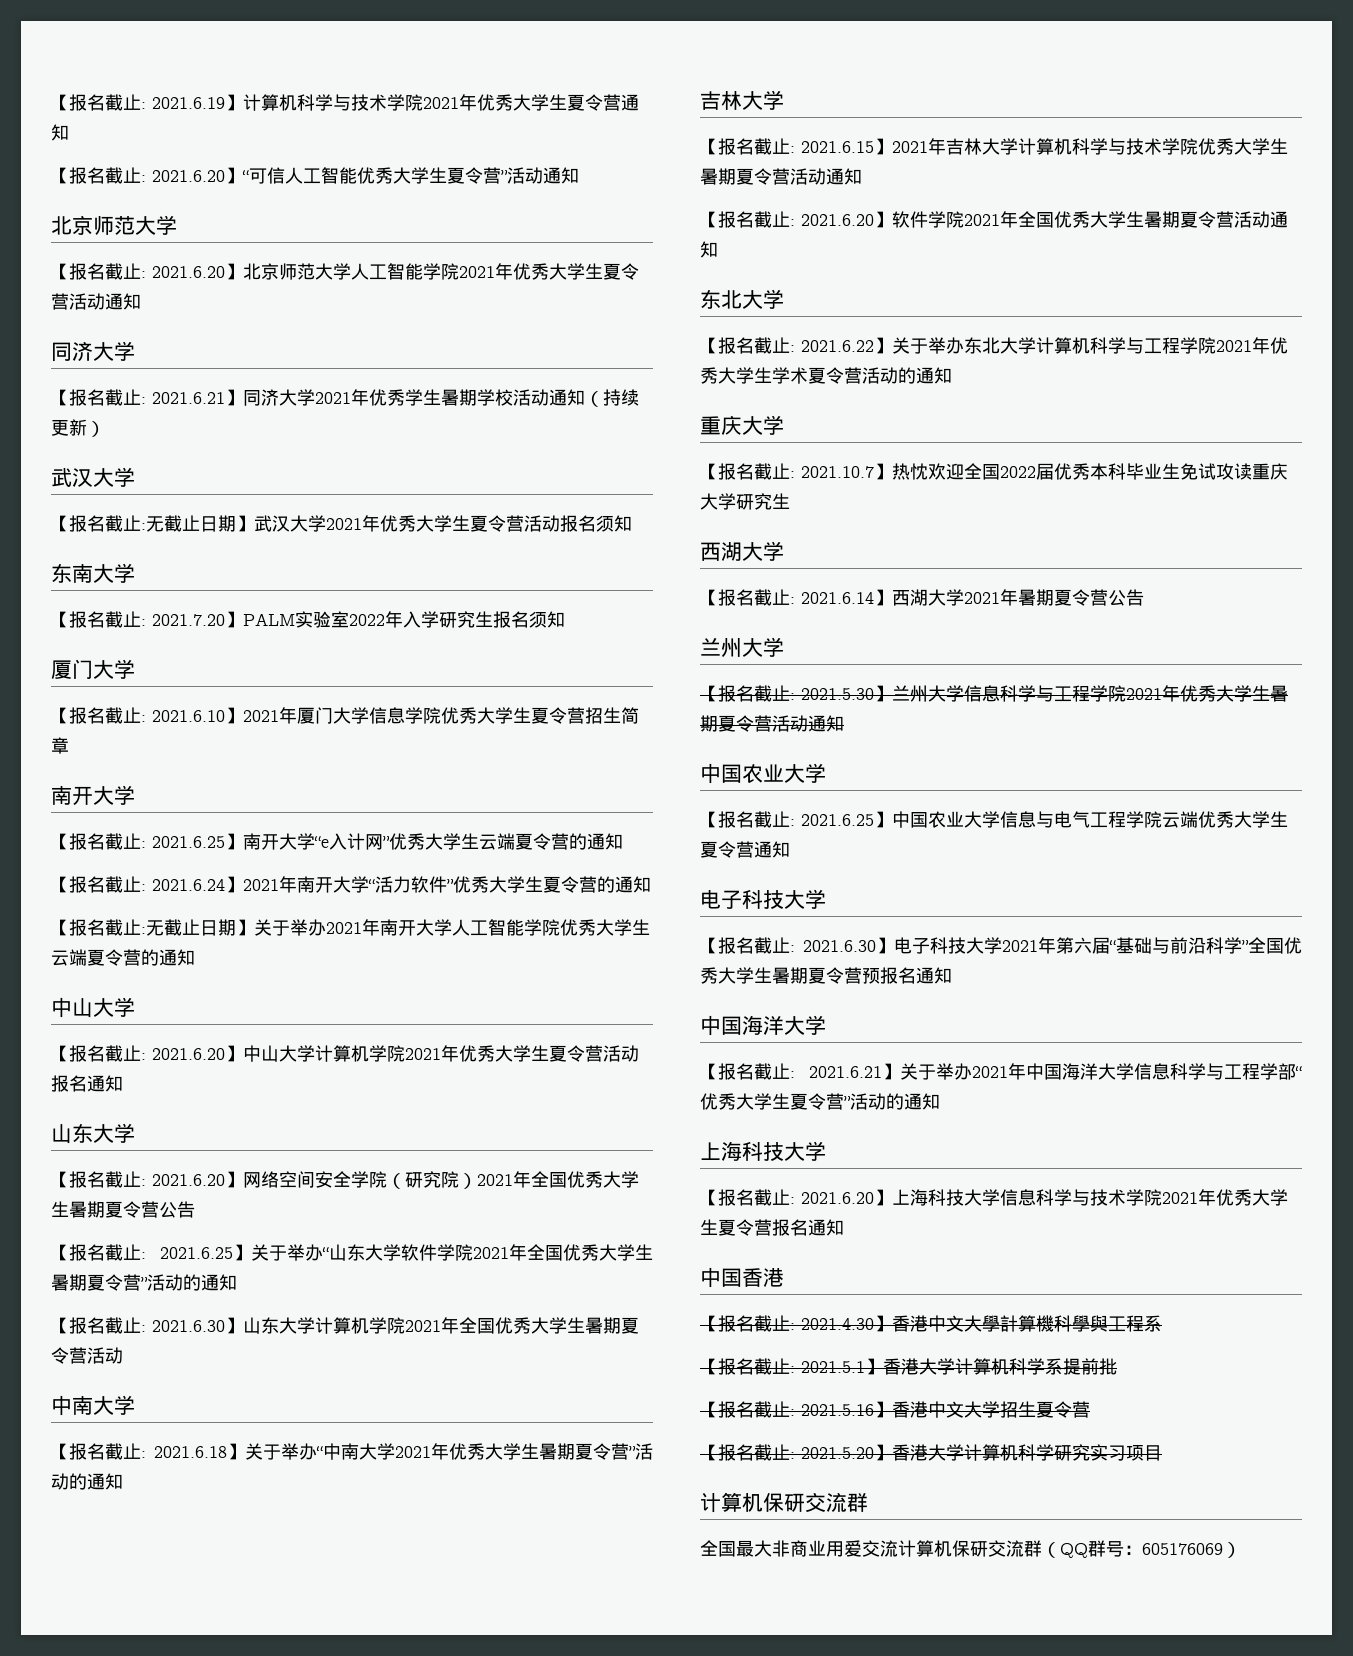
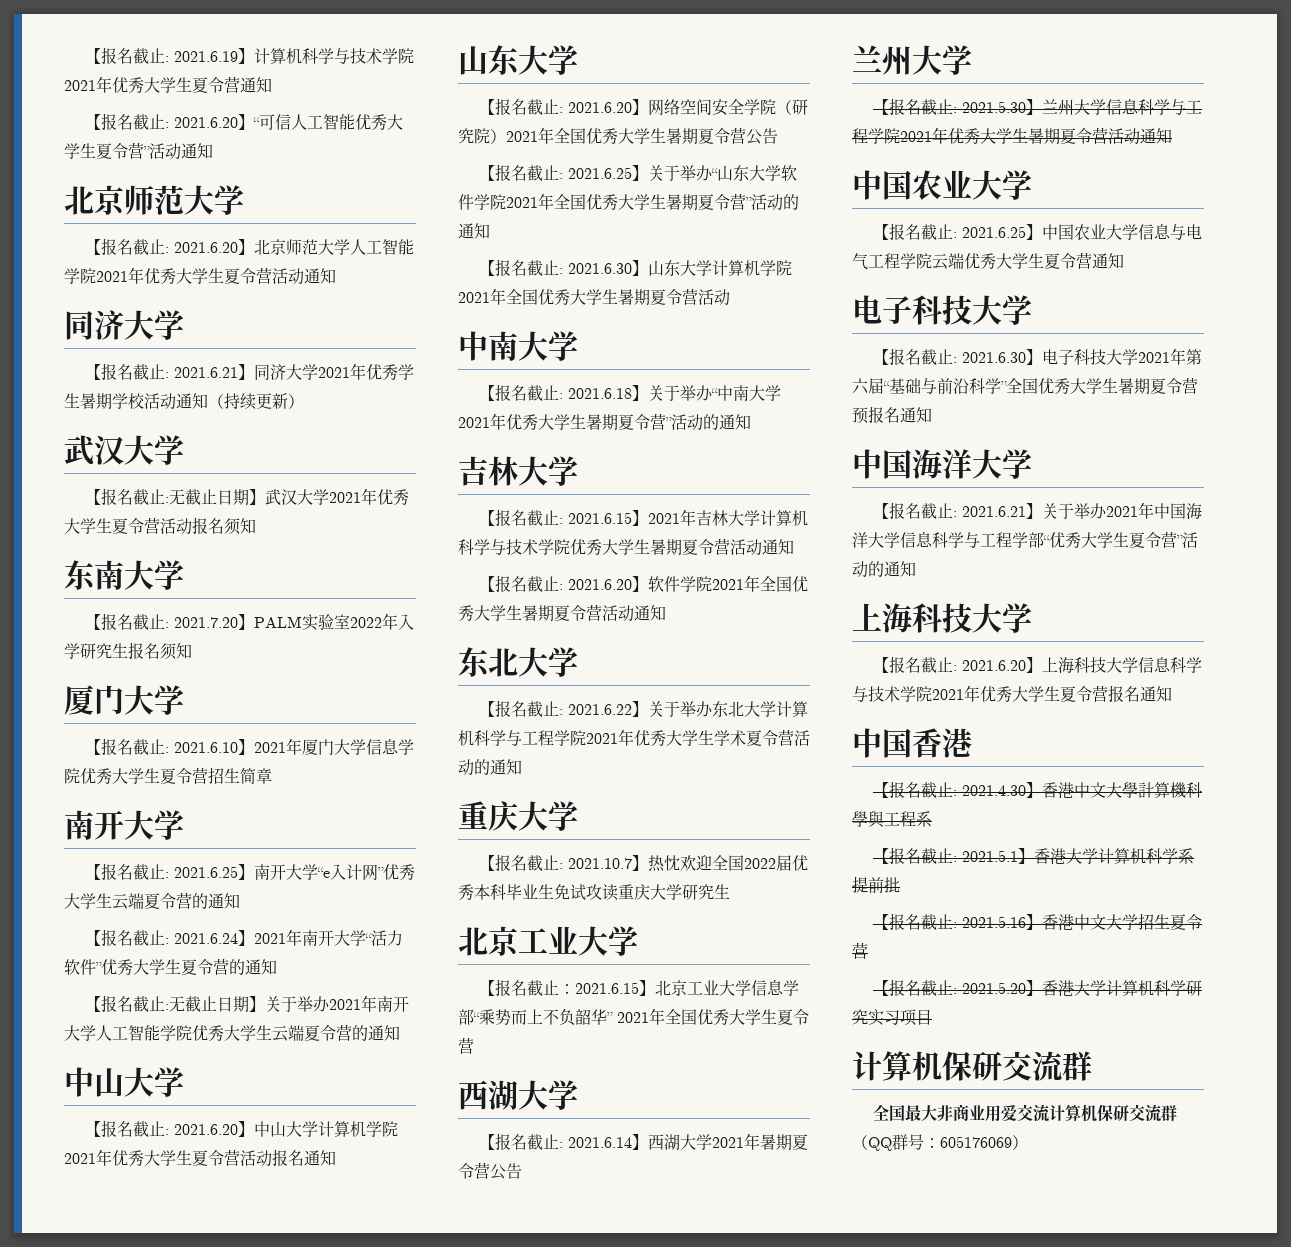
(790, 501) none -> [458,926,638,956] [479,979,800,996] [458,1008,809,1026] [458,1037,474,1054] // 北京工业大学 // 【报名截止：2021.6.15】北京工业大学信息学部“乘势而上不负韶华” 2021年全国优秀大学生夏令营

